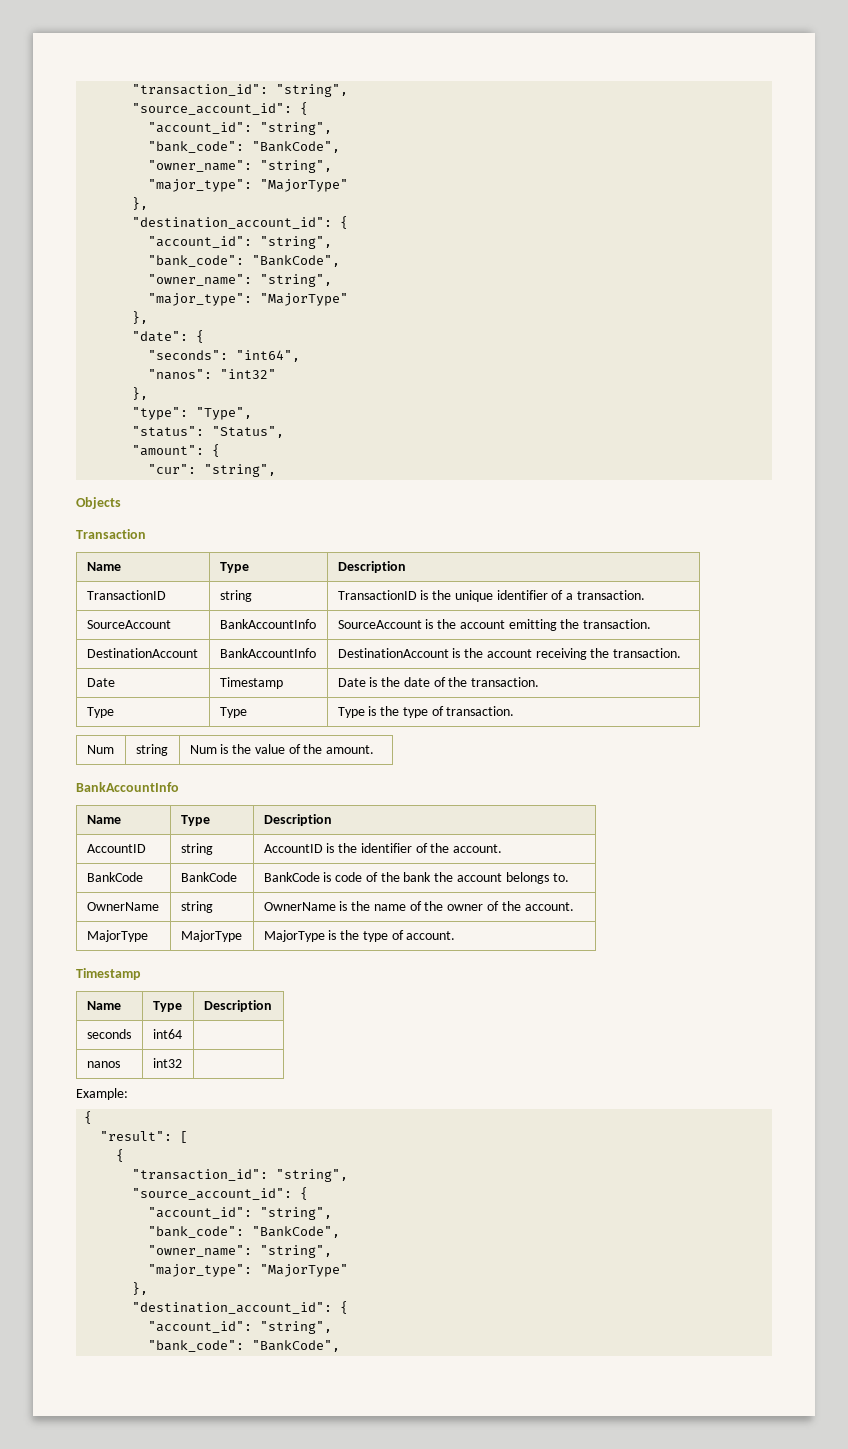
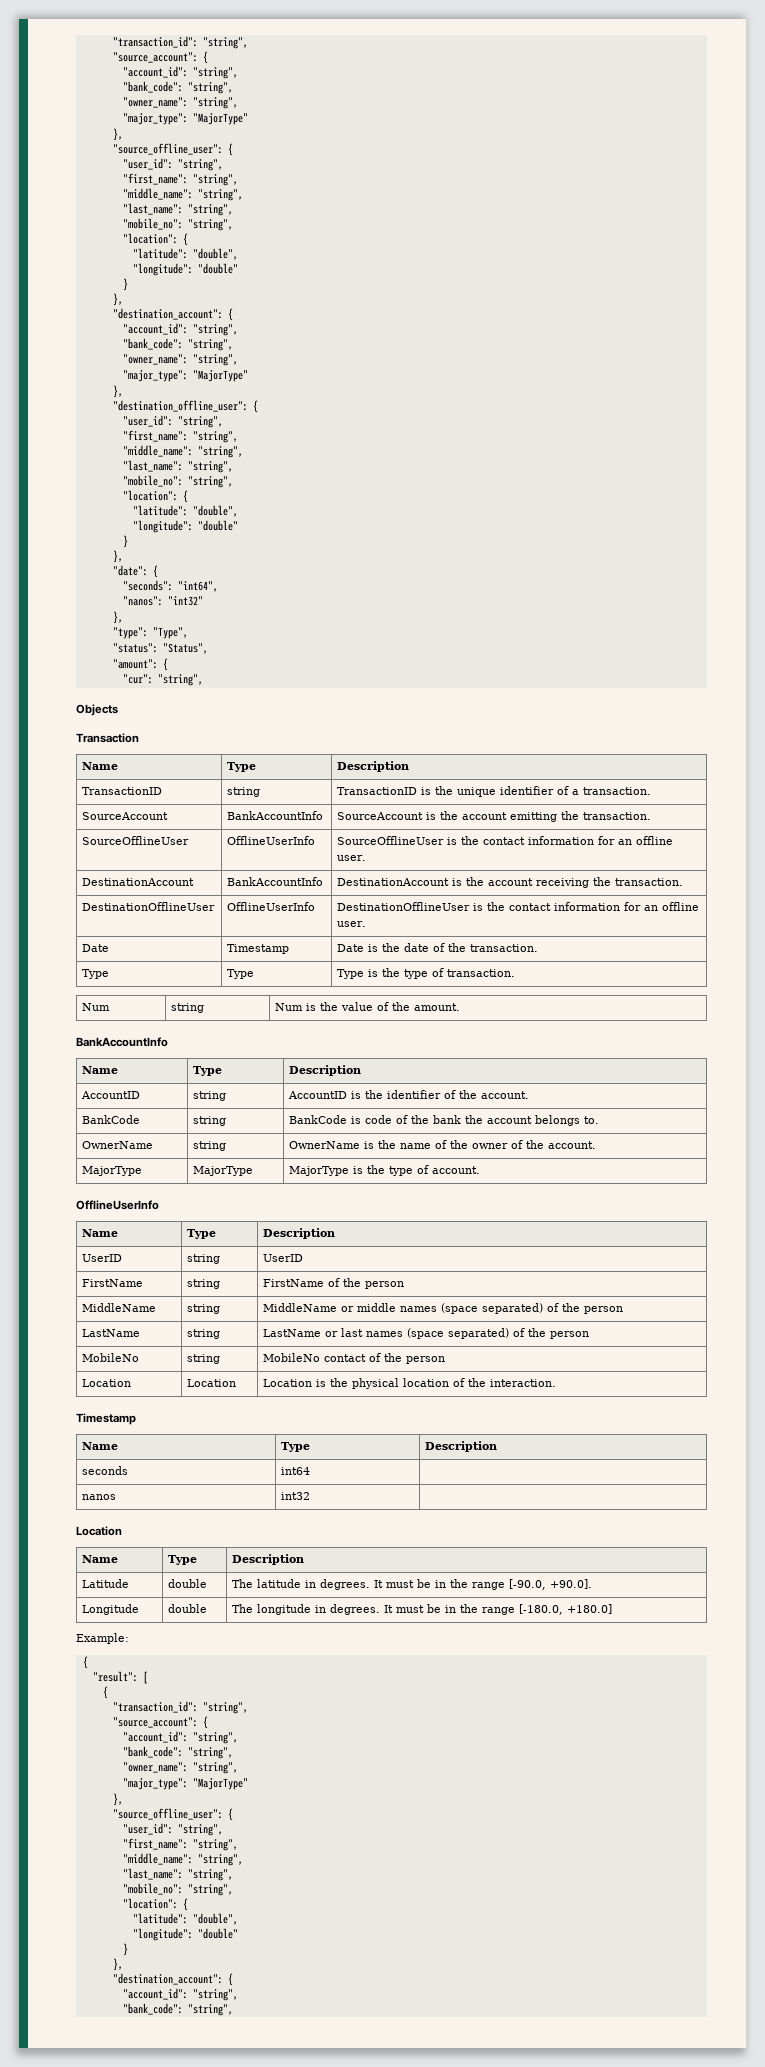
[132,84,349,97] [132,102,309,115] [148,122,333,135] [148,141,341,153] [148,160,333,173] [148,179,349,192] [132,197,149,210] [132,216,349,229] [148,236,333,249] [148,255,341,267] [148,274,333,287] [148,293,349,306] [132,311,149,324] "transaction_id": "string", // "source_account_id": { // "account_id": "string", // "bank_code": "BankCode", // "owner_name": "string", // "major_type": "MajorType" // }, // "destination_account_id": { // "account_id": "string", // "bank_code": "BankCode", // "owner_name": "string", // "major_type": "MajorType" // }, -> [112,36,248,49] [112,51,208,64] [122,66,238,79] [122,81,233,94] [122,97,238,109] [122,113,248,125] [112,128,123,141] [112,143,233,156] [122,158,223,171] [122,173,238,186] [122,188,243,201] [122,203,233,216] [122,218,233,231] [122,233,188,246] [132,248,238,260] [132,263,238,276] [122,278,128,291] [112,293,123,306] [112,308,233,321] [122,323,238,336] [122,338,233,351] [122,354,238,366] [122,370,248,382] [112,385,123,398] [112,400,258,413] [122,415,223,428] [122,430,238,443] [122,445,243,458] [122,460,233,473] [122,475,233,488] [122,490,188,503] [132,505,238,517] [132,520,238,533] [122,535,128,548] [112,550,123,563] "transaction_id": "string", // "source_account": { // "account_id": "string", // "bank_code": "string", // "owner_name": "string", // "major_type": "MajorType" // }, // "source_offline_user": { // "user_id": "string", // "first_name": "string", // "middle_name": "string", // "last_name": "string", // "mobile_no": "string", // "location": { // "latitude": "double", // "longitude": "double" // } // }, // "destination_account": { // "account_id": "string", // "bank_code": "string", // "owner_name": "string", // "major_type": "MajorType" // }, // "destination_offline_user": { // "user_id": "string", // "first_name": "string", // "middle_name": "string", // "last_name": "string", // "mobile_no": "string", // "location": { // "latitude": "double", // "longitude": "double" // } // },
(652, 624) none -> [82,836,190,845] [227,836,316,845] [337,836,674,845] [337,855,367,861] // SourceOfflineUser | OfflineUserInfo | SourceOfflineUser is the contact information for an offline user.
(682, 653) none -> [82,902,216,911] [227,902,316,911] [337,902,700,911] [337,921,367,927] // DestinationOfflineUser | OfflineUserInfo | DestinationOfflineUser is the contact information for an offline user.
[180,872,237,882] BankCode -> [193,1116,227,1126] string
(456, 935) none -> [76,1200,159,1210] [82,1229,119,1237] [187,1229,217,1239] [263,1228,336,1239] [82,1254,123,1262] [187,1254,221,1264] [263,1254,304,1262] [82,1279,144,1287] [187,1279,221,1289] [263,1278,405,1289] [82,1303,157,1312] [187,1304,221,1314] [263,1303,624,1314] [82,1329,141,1337] [187,1329,221,1339] [263,1328,590,1339] [82,1353,140,1362] [187,1354,221,1364] [263,1353,446,1364] [82,1379,132,1387] [187,1379,237,1387] [263,1378,557,1389] // OfflineUserInfo // Name | Type | Description // UserID | string | UserID // FirstName | string | FirstName of the person // MiddleName | string | MiddleName or middle names (space separated) of the person // LastName | string | LastName or last names (space separated) of the person // MobileNo | string | MobileNo contact of the person // Location | Location | Location is the physical location of the interaction.
(182, 1063) none -> [76,1526,122,1536] [82,1555,119,1563] [168,1555,198,1565] [232,1554,305,1565] [82,1579,130,1588] [168,1579,208,1588] [232,1579,593,1590] [82,1604,140,1615] [168,1604,208,1613] [232,1604,613,1615] // Location // Name | Type | Description // Latitude | double | The latitude in degrees. It must be in the range [-90.0, +90.0]. // Longitude | double | The longitude in degrees. It must be in the range [-180.0, +180.0]
[132,1187,309,1200] [148,1207,333,1220] [148,1226,341,1238] [148,1245,333,1258] [148,1264,349,1277] [132,1282,149,1295] [132,1301,349,1314] [148,1321,333,1334] [148,1340,341,1352] "source_account_id": { // "account_id": "string", // "bank_code": "BankCode", // "owner_name": "string", // "major_type": "MajorType" // }, // "destination_account_id": { // "account_id": "string", // "bank_code": "BankCode", -> [112,1716,208,1729] [122,1731,238,1744] [122,1746,233,1759] [122,1762,238,1774] [122,1778,248,1790] [112,1793,123,1806] [112,1808,233,1821] [122,1823,223,1836] [122,1838,238,1851] [122,1853,243,1866] [122,1868,233,1881] [122,1883,233,1896] [122,1898,188,1911] [132,1913,238,1925] [132,1928,238,1941] [122,1943,128,1956] [112,1958,123,1971] [112,1973,233,1986] [122,1988,238,2001] [122,2003,233,2016] "source_account": { // "account_id": "string", // "bank_code": "string", // "owner_name": "string", // "major_type": "MajorType" // }, // "source_offline_user": { // "user_id": "string", // "first_name": "string", // "middle_name": "string", // "last_name": "string", // "mobile_no": "string", // "location": { // "latitude": "double", // "longitude": "double" // } // }, // "destination_account": { // "account_id": "string", // "bank_code": "string",

